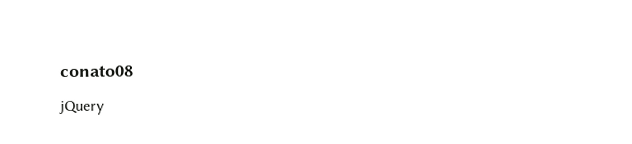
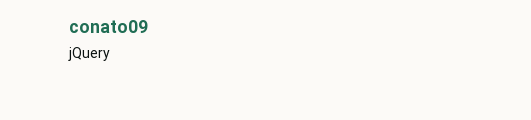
[59,65,134,78] conato08 -> [69,20,148,33] conato09

